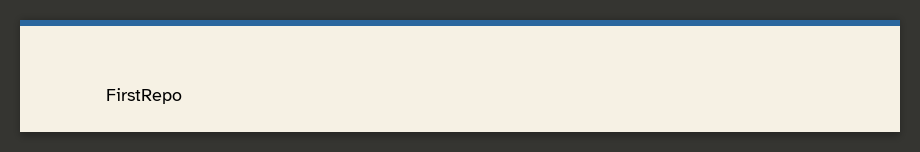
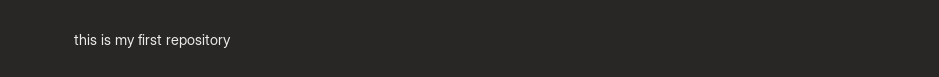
[106,88,182,104] FirstRepo -> [74,34,231,48] this is my first repository

